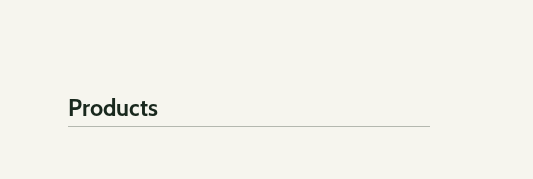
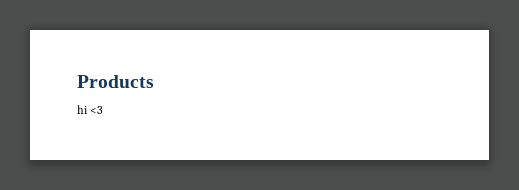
(158, 107) none -> [77,105,104,114] // hi <3

